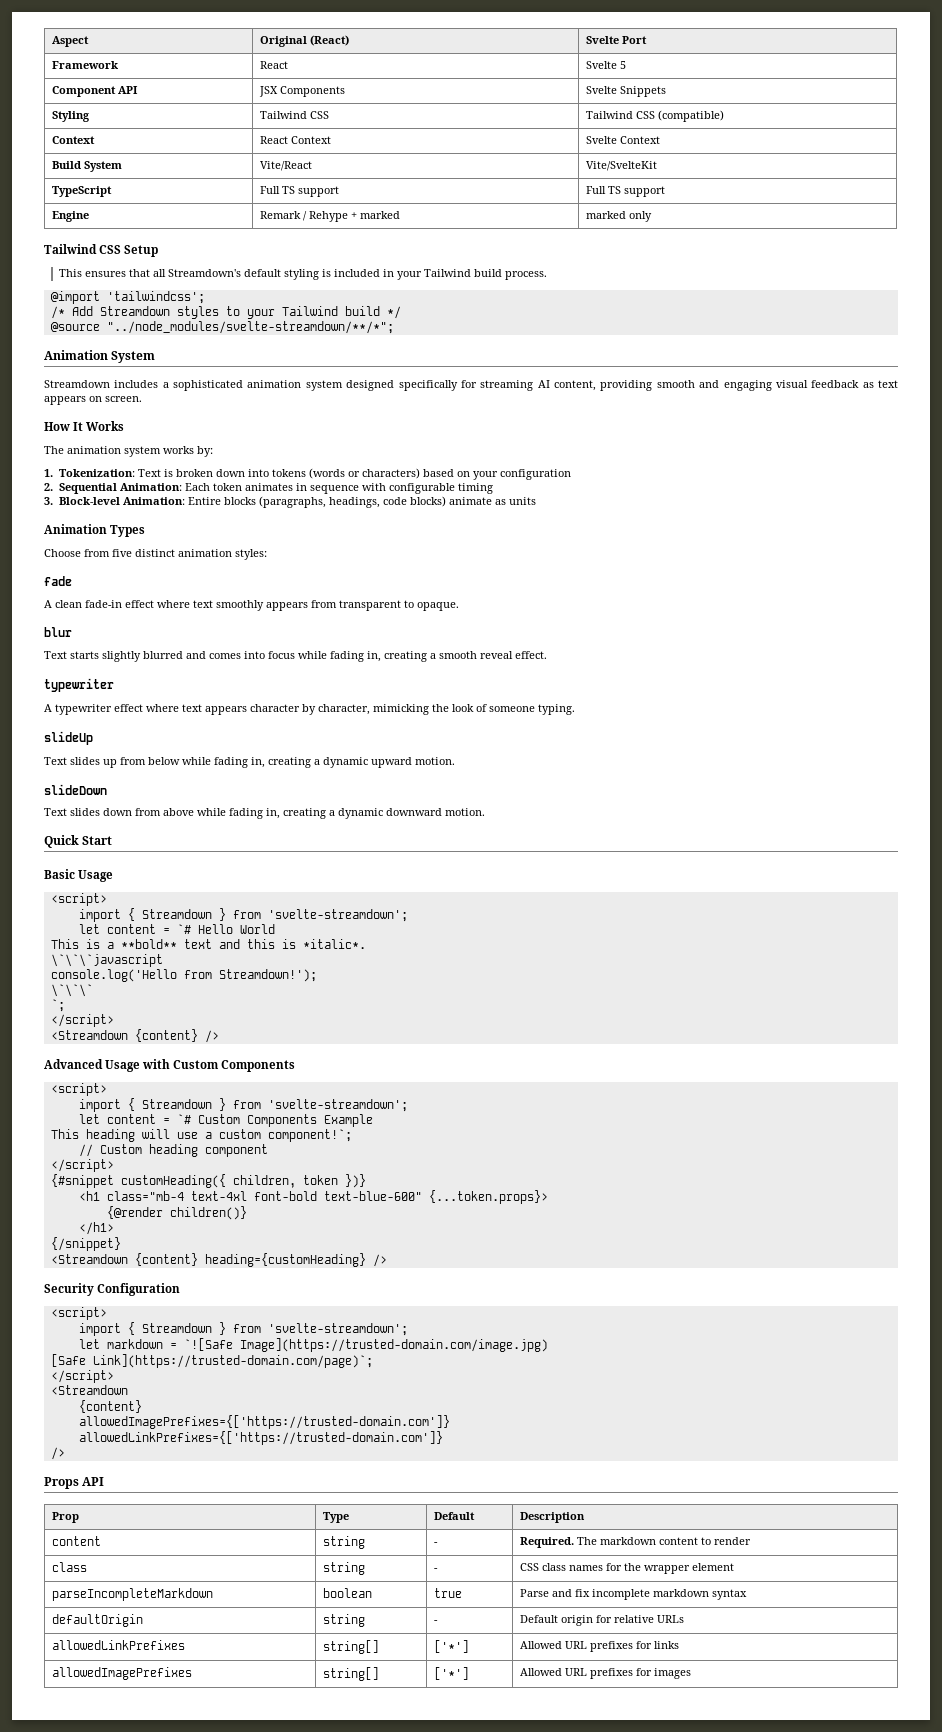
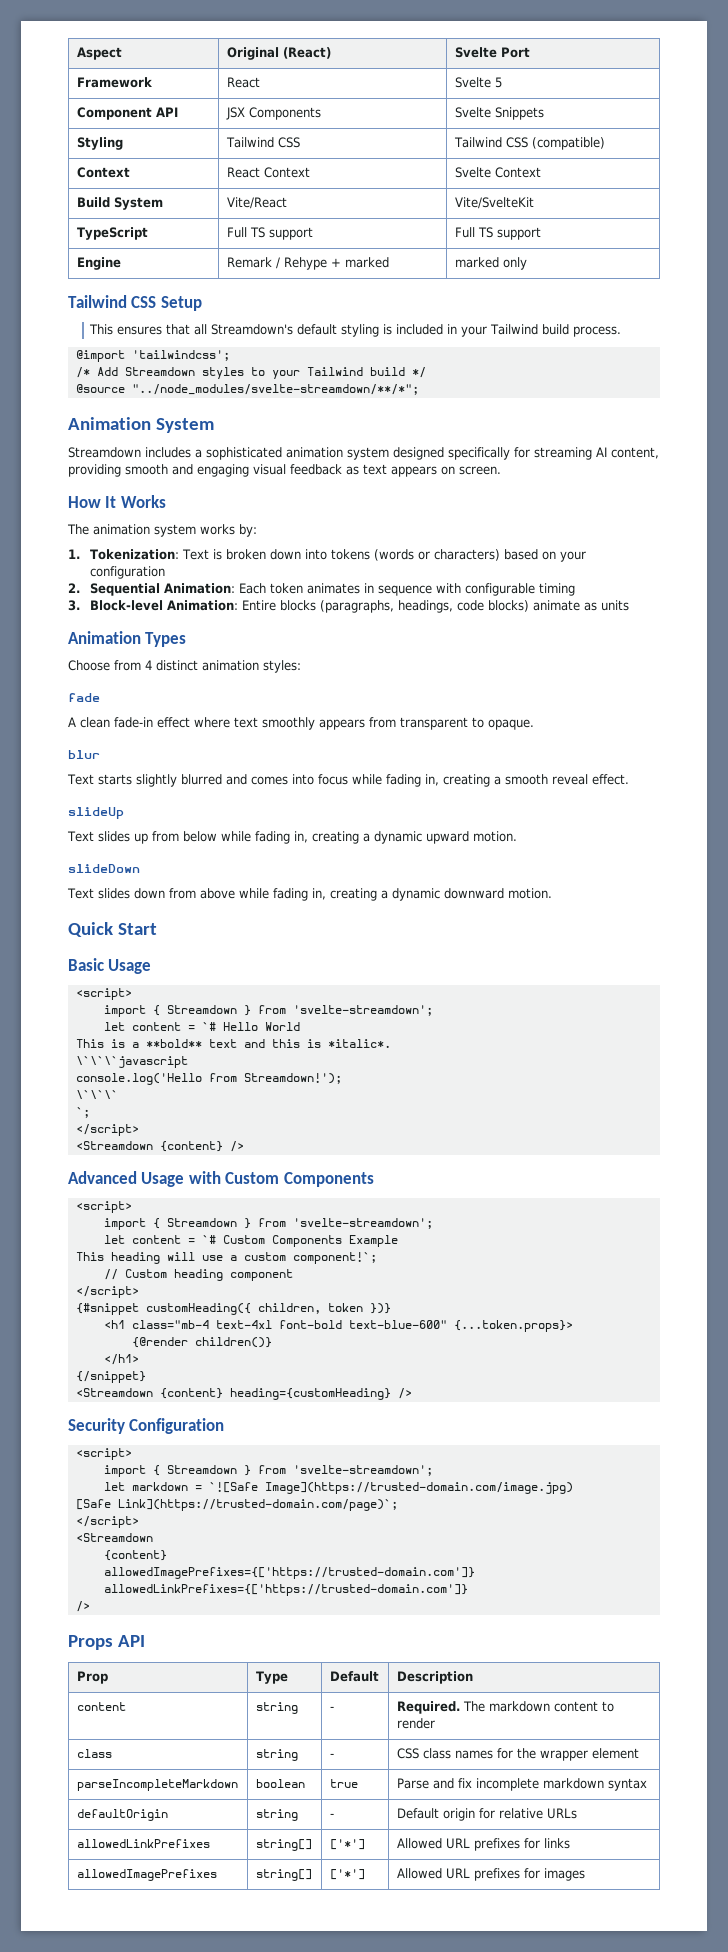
[112,549,132,557] five -> [145,660,152,670] 4
[44,678,114,692] [44,704,575,715] // typewriter // A typewriter effect where text appears character by character, mimicking the look of someone typing. -> (629, 779) none

